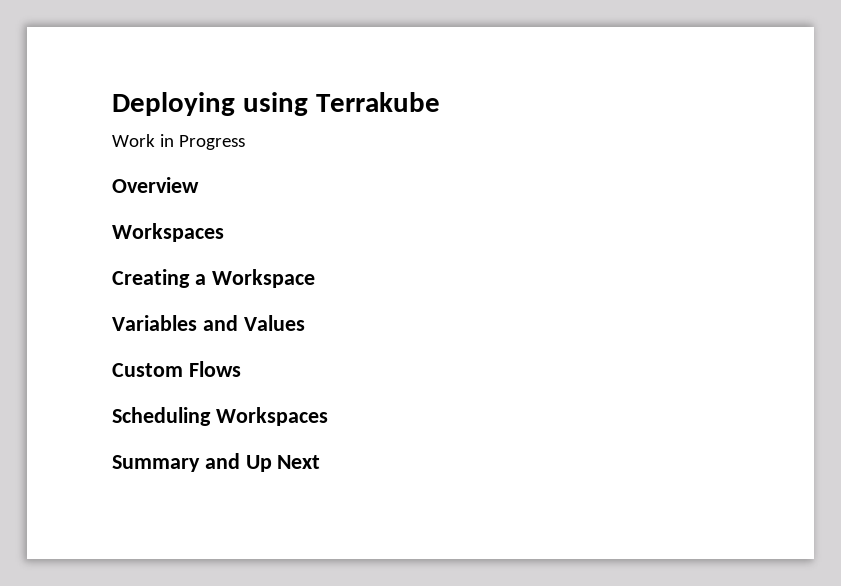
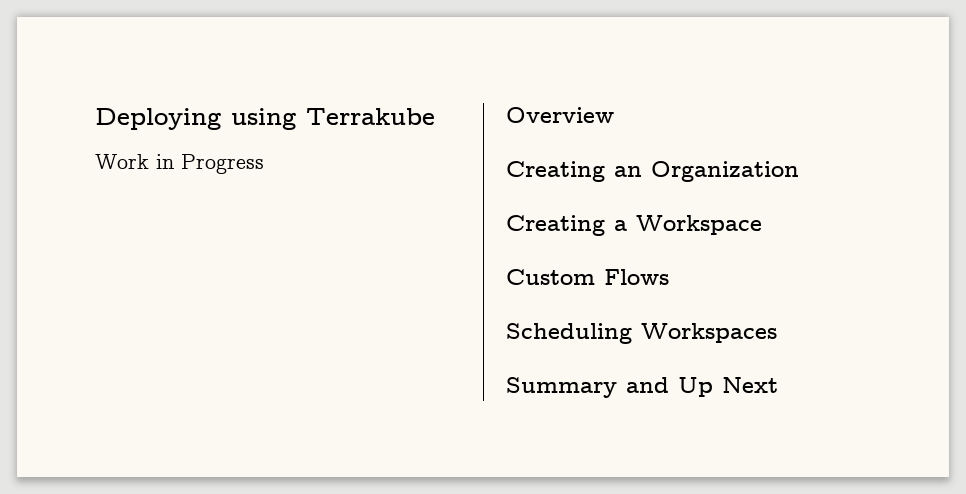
[112,223,224,242] Workspaces -> [506,161,799,182] Creating an Organization
[112,315,305,331] // Variables and Values -> (762, 225) none

